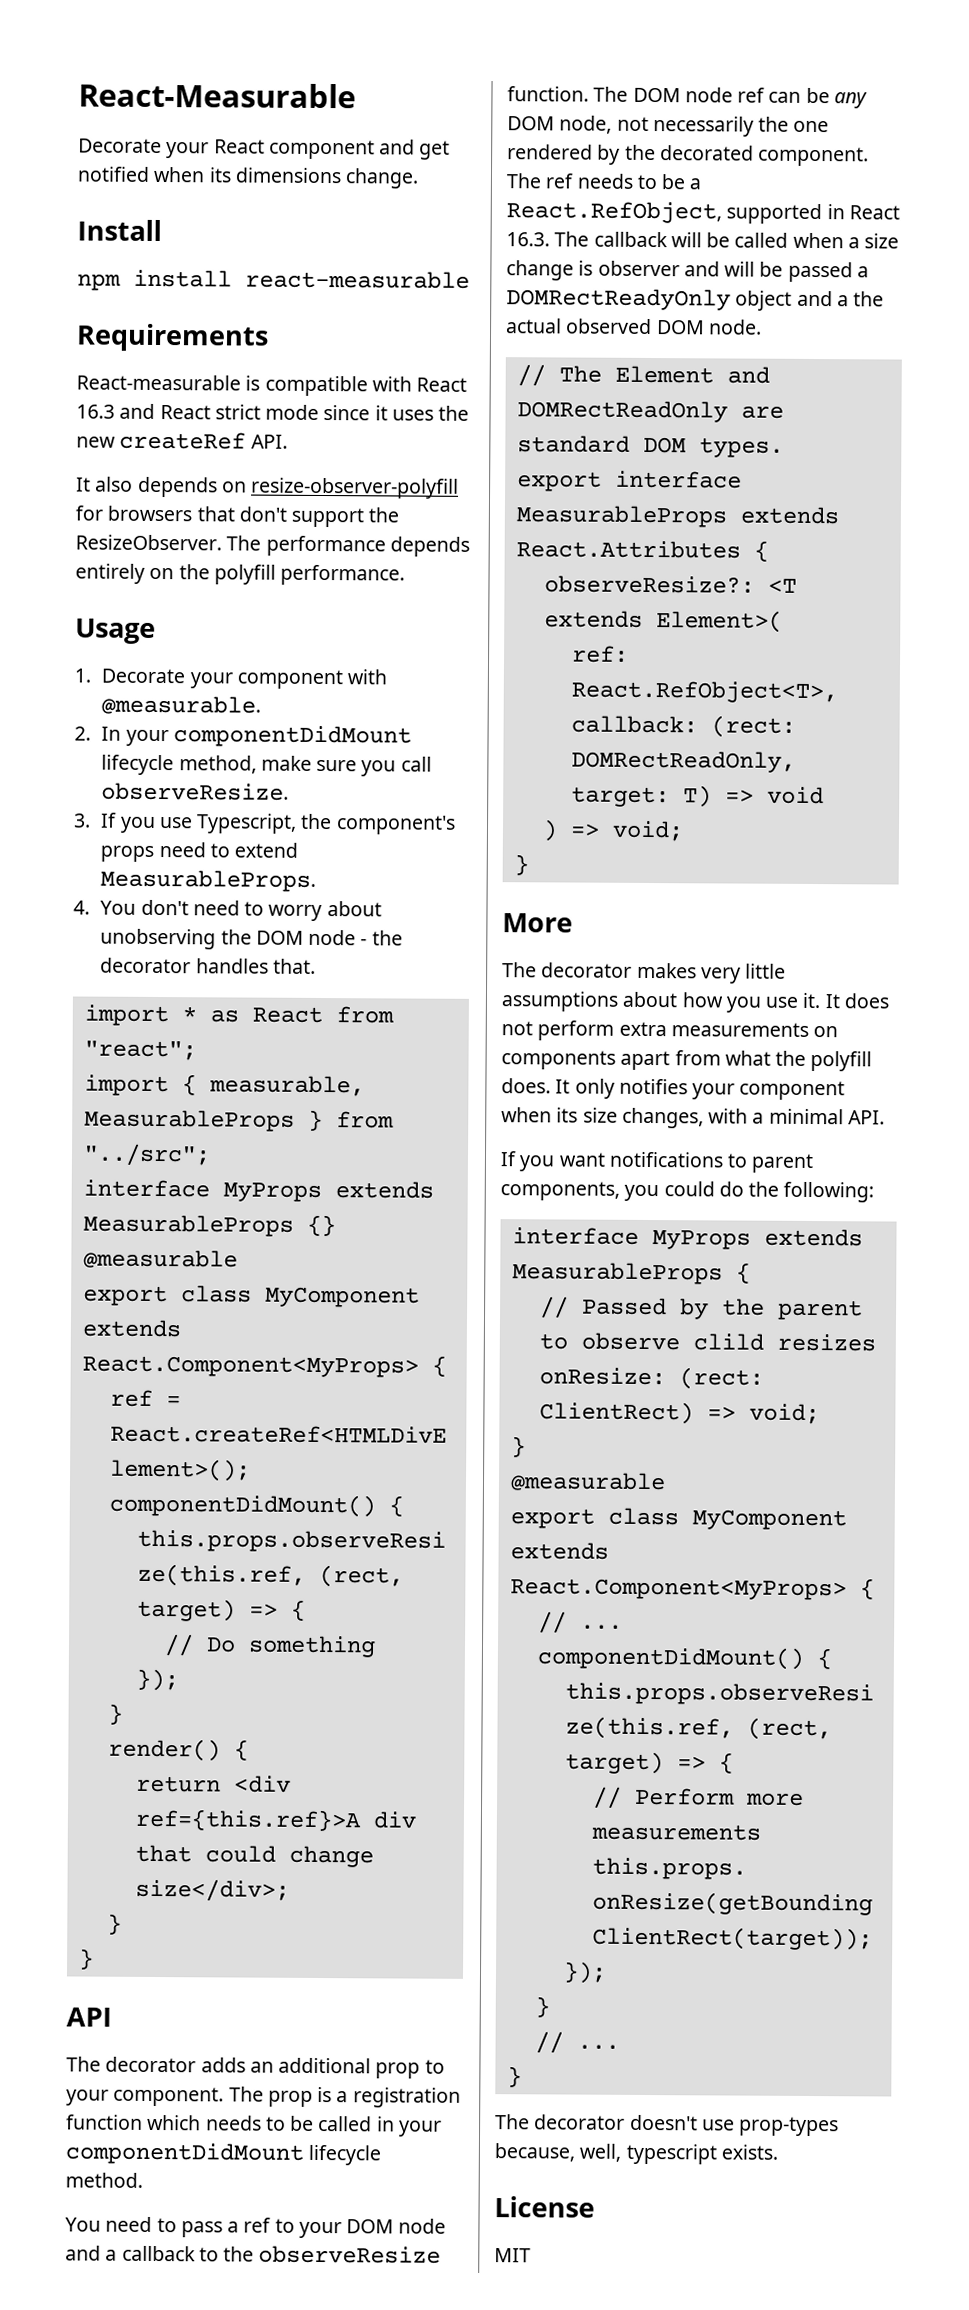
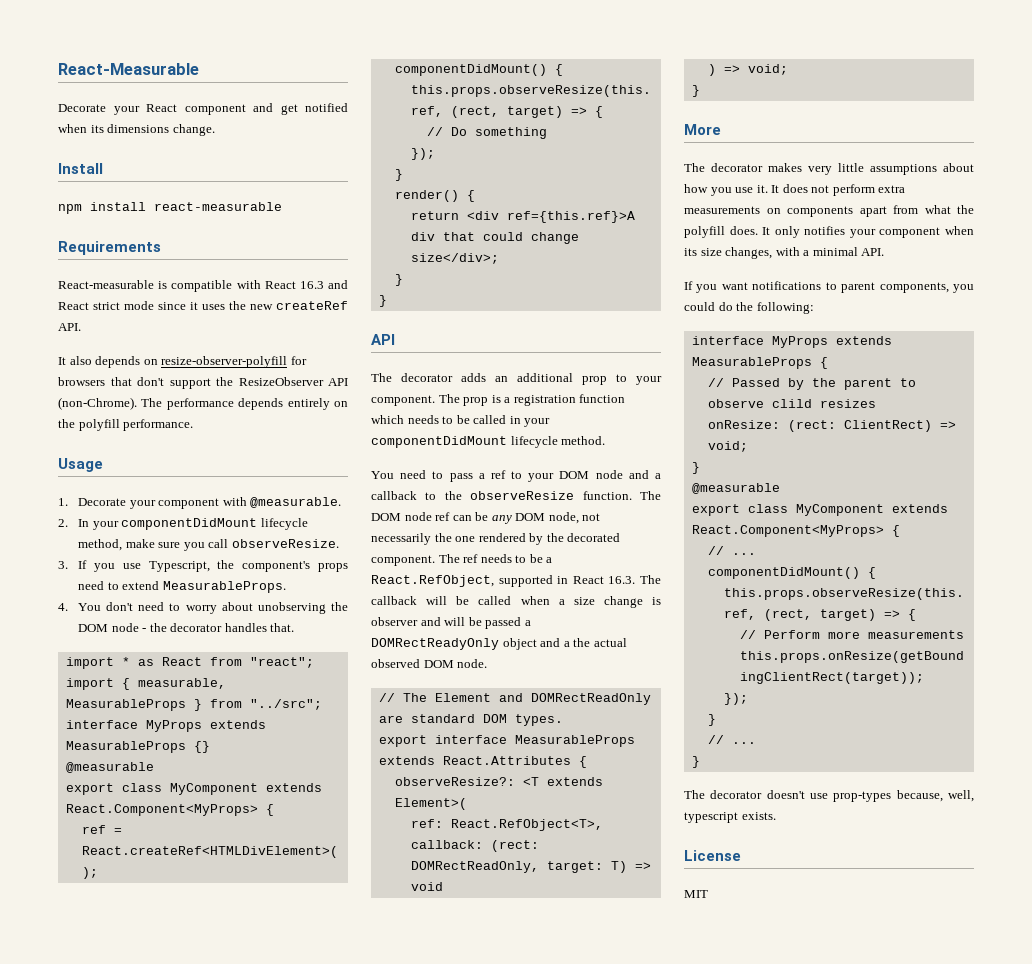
[75,534,222,551] ResizeObserver. -> [238,377,348,386] [58,397,137,410] ResizeObserver API (non-Chrome).

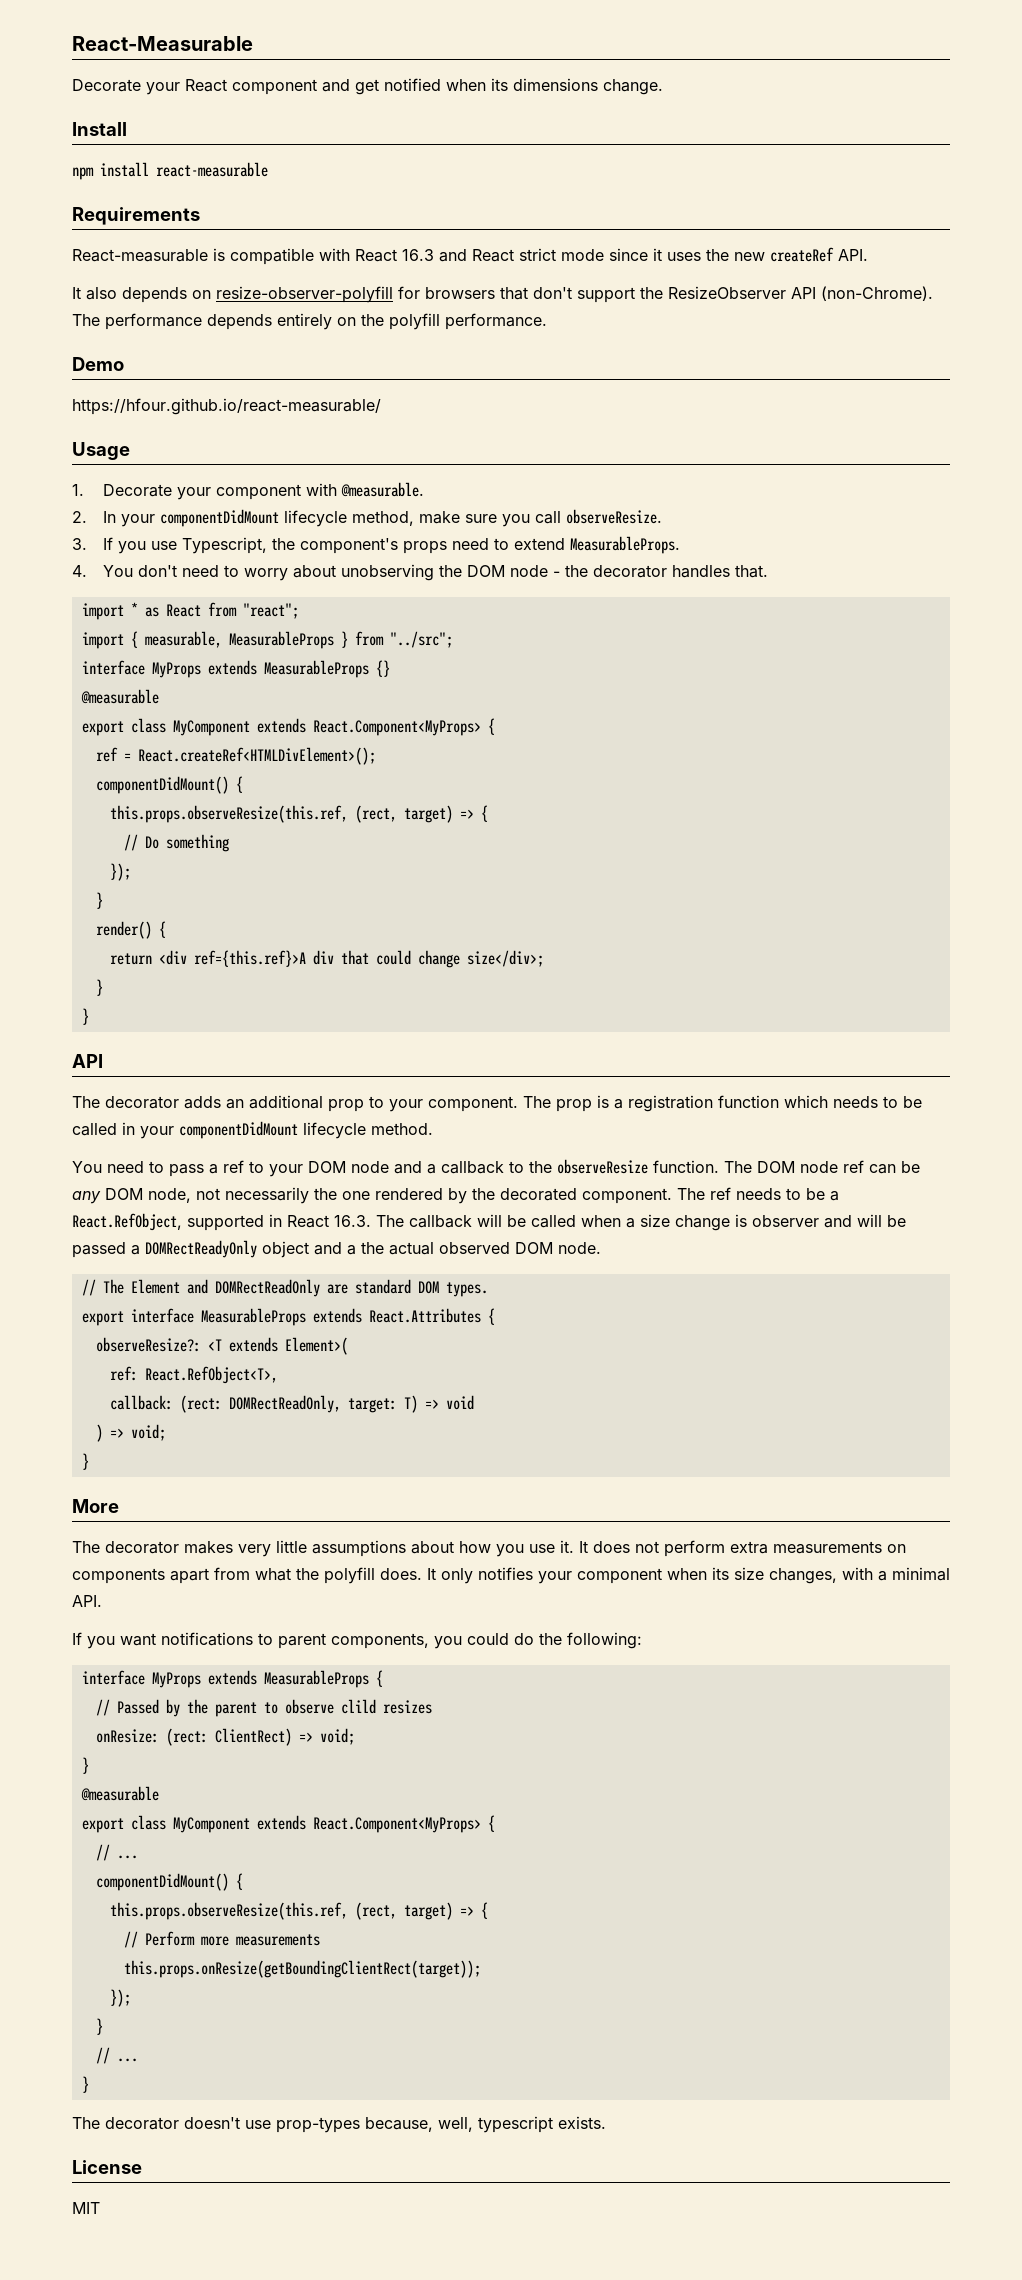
(194, 425) none -> [72,357,124,371] [72,398,381,415] // Demo // https://hfour.github.io/react-measurable/

